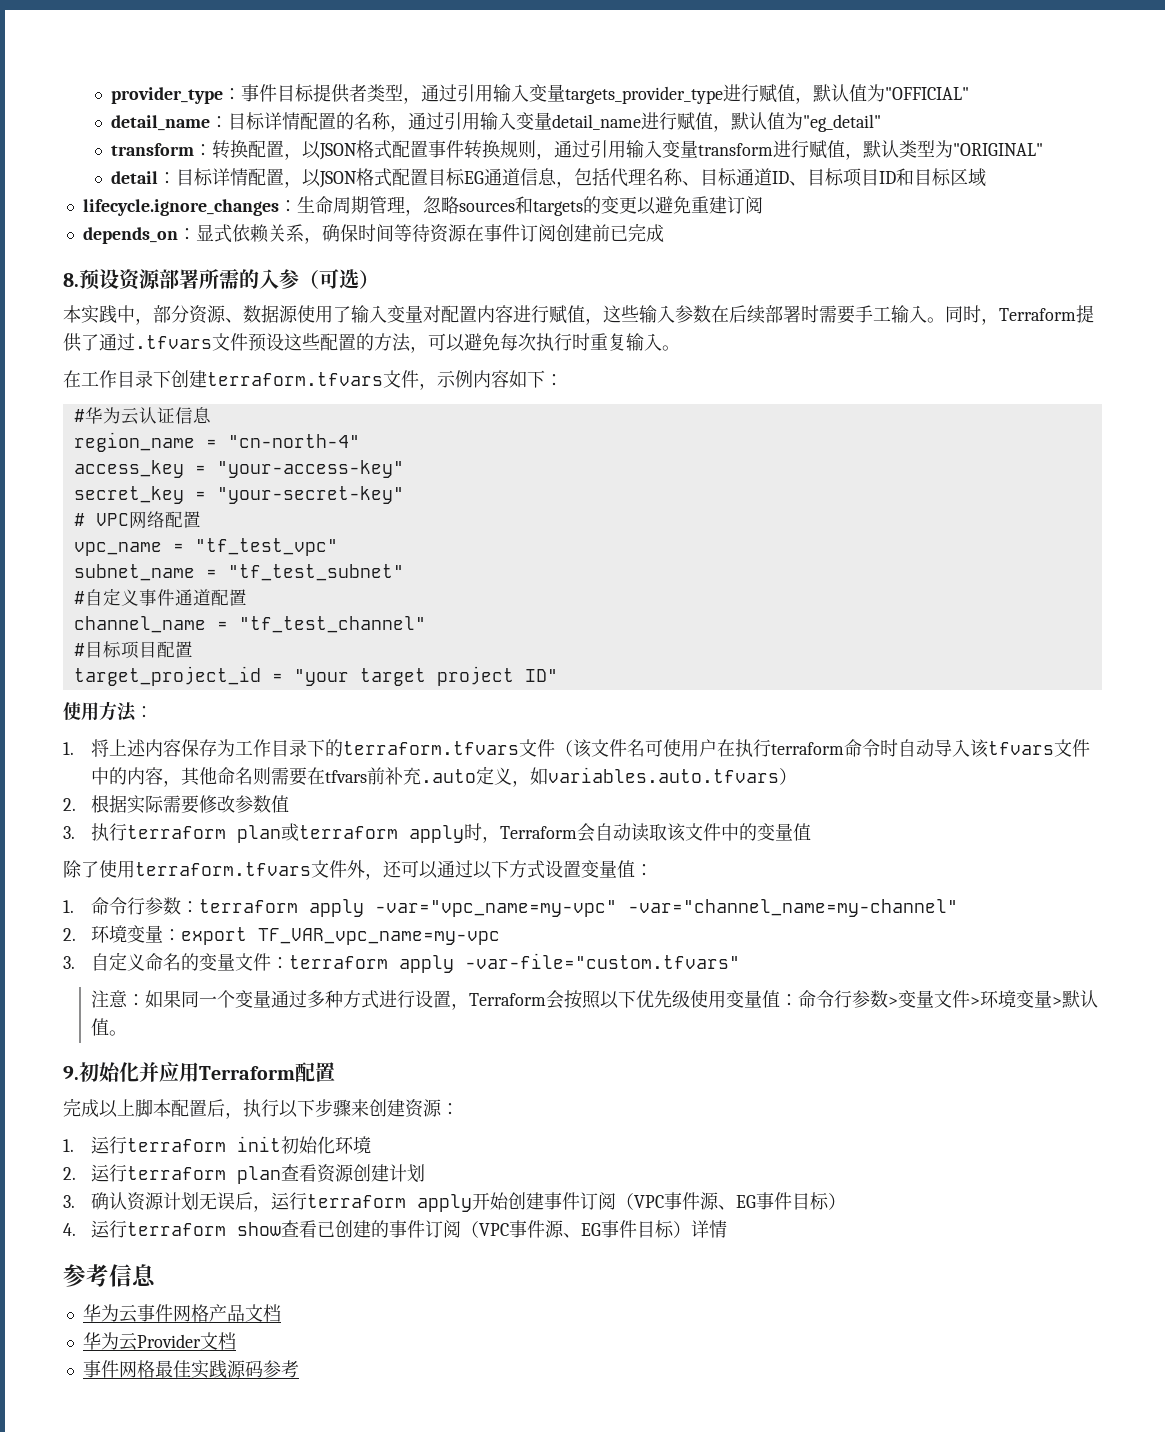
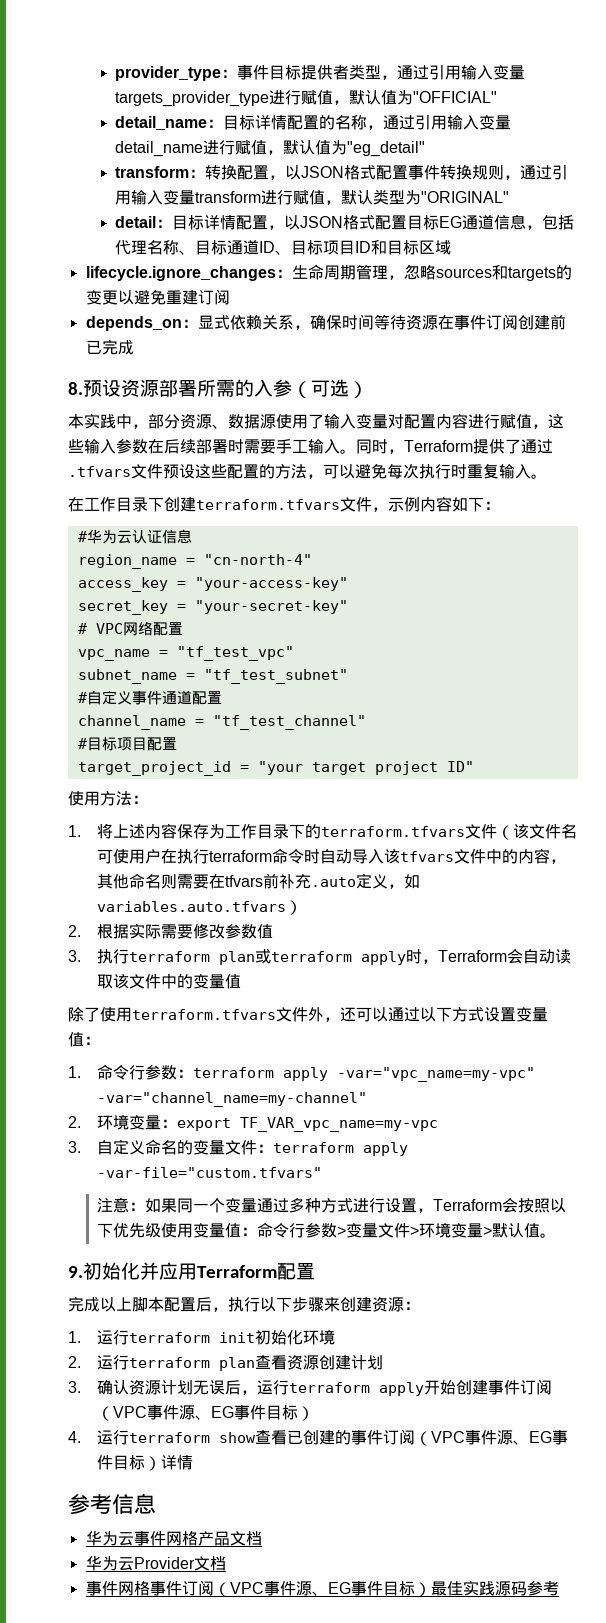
(155, 1369) none -> [149,1580,431,1597] 事件订阅（VPC事件源、EG事件目标）

